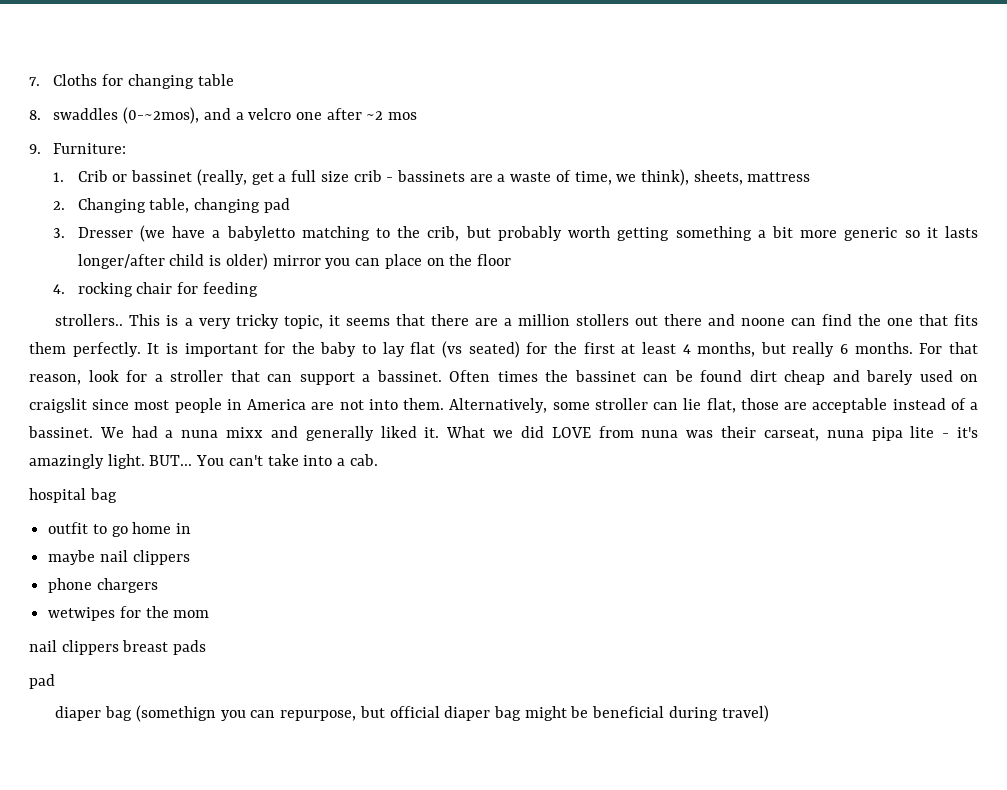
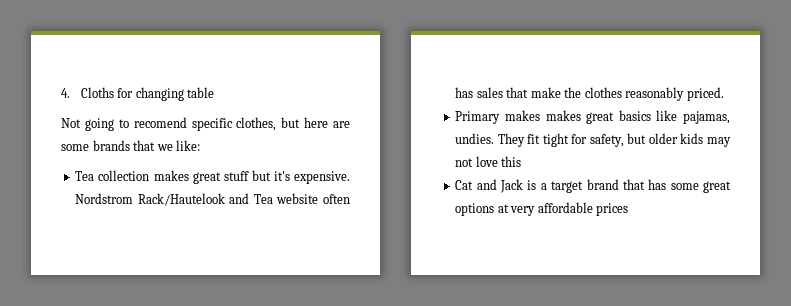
[29,77,40,86] 7. -> [61,88,70,98] 4.
[29,107,418,124] [29,143,127,154] [53,169,811,186] [53,198,290,213] [53,225,978,242] [77,253,511,270] [53,282,258,297] [55,314,978,329] [29,341,978,358] [29,370,978,385] [29,398,978,413] [28,426,979,441] [29,454,378,469] [29,488,117,503] [48,522,192,537] [48,550,190,565] [48,578,158,593] [48,606,210,621] [29,640,207,655] [29,674,55,689] [55,705,769,722] 8. swaddles (0-~2mos), and a velcro one after ~2 mos // 9. Furniture: // 1. Crib or bassinet (really, get a full size crib - bassinets are a waste of time, we think), sheets, mattress // 2. Changing table, changing pad // 3. Dresser (we have a babyletto matching to the crib, but probably worth getting something a bit more generic so it lasts longer/after child is older) mirror you can place on the floor // 4. rocking chair for feeding // strollers.. This is a very tricky topic, it seems that there are a million stollers out there and noone can find the one that fits them perfectly. It is important for the baby to lay flat (vs seated) for the first at least 4 months, but really 6 months. For that reason, look for a stroller that can support a bassinet. Often times the bassinet can be found dirt cheap and barely used on craigslit since most people in America are not into them. Alternatively, some stroller can lie flat, those are acceptable instead of a bassinet. We had a nuna mixx and generally liked it. What we did LOVE from nuna was their carseat, nuna pipa lite - it's amazingly light. BUT... You can't take into a cab. // hospital bag // outfit to go home in // maybe nail clippers // phone chargers // wetwipes for the mom // nail clippers breast pads // pad // diaper bag (somethign you can repurpose, but official diaper bag might be beneficial during travel) -> [61,117,350,131] [61,140,201,151] [75,170,350,184] [75,193,350,206] [455,87,724,101] [455,110,730,124] [455,133,731,147] [455,156,522,167] [455,179,731,193] [455,202,629,216] Not going to recomend specific clothes, but here are some brands that we like: // Tea collection makes great stuff but it's expensive. Nordstrom Rack/Hautelook and Tea website often has sales that make the clothes reasonably priced. // Primary makes makes great basics like pajamas, undies. They fit tight for safety, but older kids may not love this // Cat and Jack is a target brand that has some great options at very affordable prices

